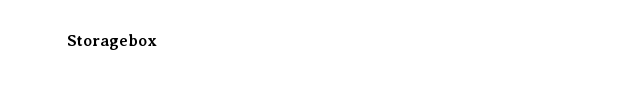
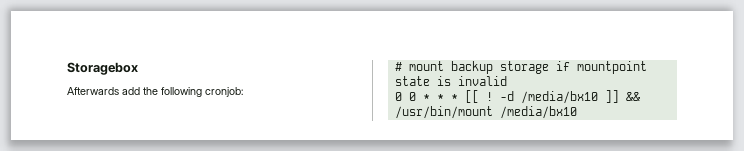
(157, 42) none -> [67,87,243,97] [394,61,647,74] [394,76,507,86] [394,90,640,104] [394,106,577,119] // Afterwards add the following cronjob: // # mount backup storage if mountpoint state is invalid // 0 0 * * * [[ ! -d /media/bx10 ]] && /usr/bin/mount /media/bx10

